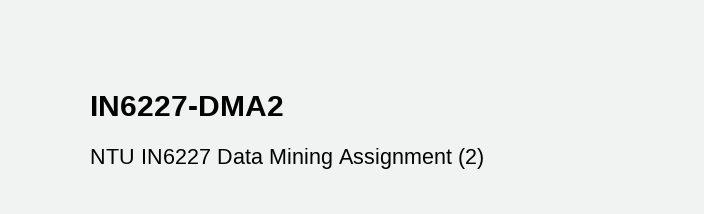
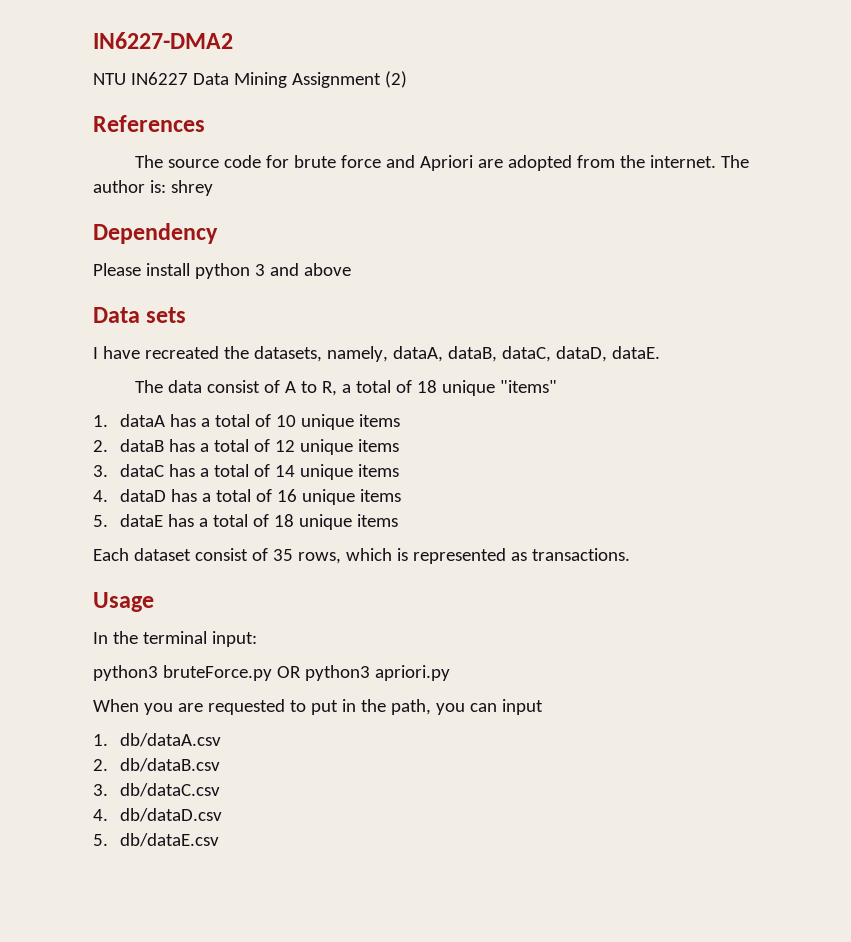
(484, 158) none -> [93,115,205,132] [135,155,750,171] [93,180,213,196] [93,223,218,244] [93,263,351,279] [93,307,187,323] [93,346,660,362] [135,380,558,396] [93,414,401,430] [93,439,400,455] [93,464,400,480] [93,489,402,505] [93,514,399,530] [93,548,630,564] [93,592,154,612] [93,631,257,647] [93,665,450,681] [93,699,543,715] [93,733,222,747] [93,758,221,772] [93,783,221,797] [93,808,223,822] [93,833,220,847] // References // The source code for brute force and Apriori are adopted from the internet. The author is: shrey // Dependency // Please install python 3 and above // Data sets // I have recreated the datasets, namely, dataA, dataB, dataC, dataD, dataE. // The data consist of A to R, a total of 18 unique "items" // 1. dataA has a total of 10 unique items // 2. dataB has a total of 12 unique items // 3. dataC has a total of 14 unique items // 4. dataD has a total of 16 unique items // 5. dataE has a total of 18 unique items // Each dataset consist of 35 rows, which is represented as transactions. // Usage // In the terminal input: // python3 bruteForce.py OR python3 apriori.py // When you are requested to put in the path, you can input // 1. db/dataA.csv // 2. db/dataB.csv // 3. db/dataC.csv // 4. db/dataD.csv // 5. db/dataE.csv

